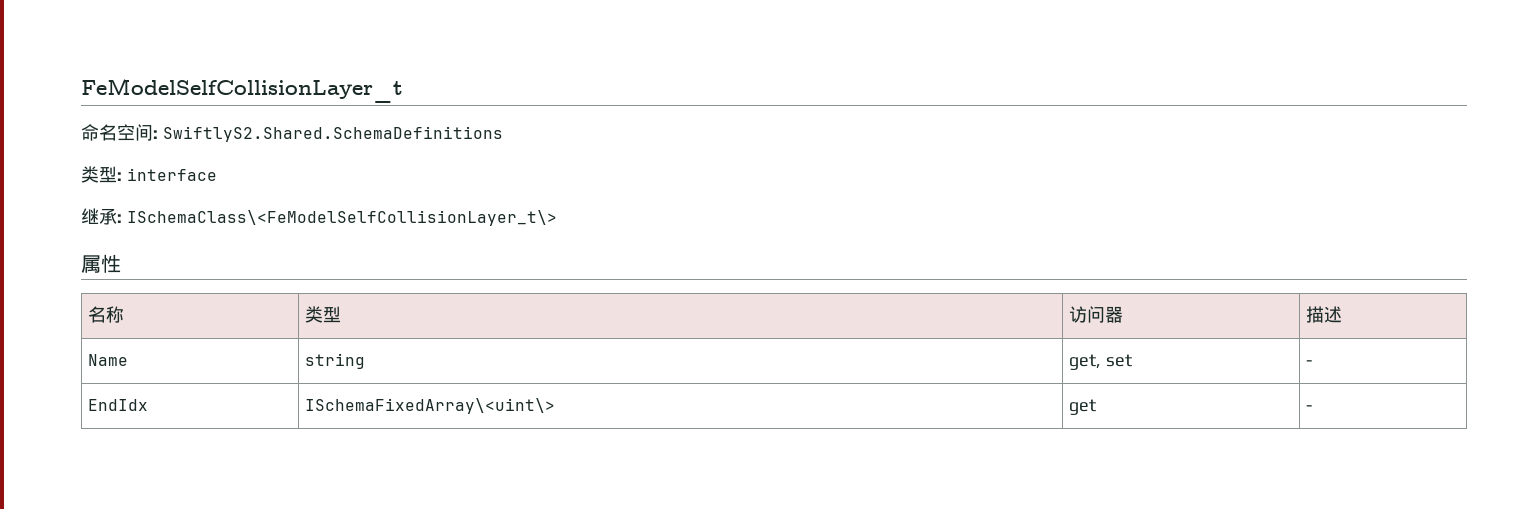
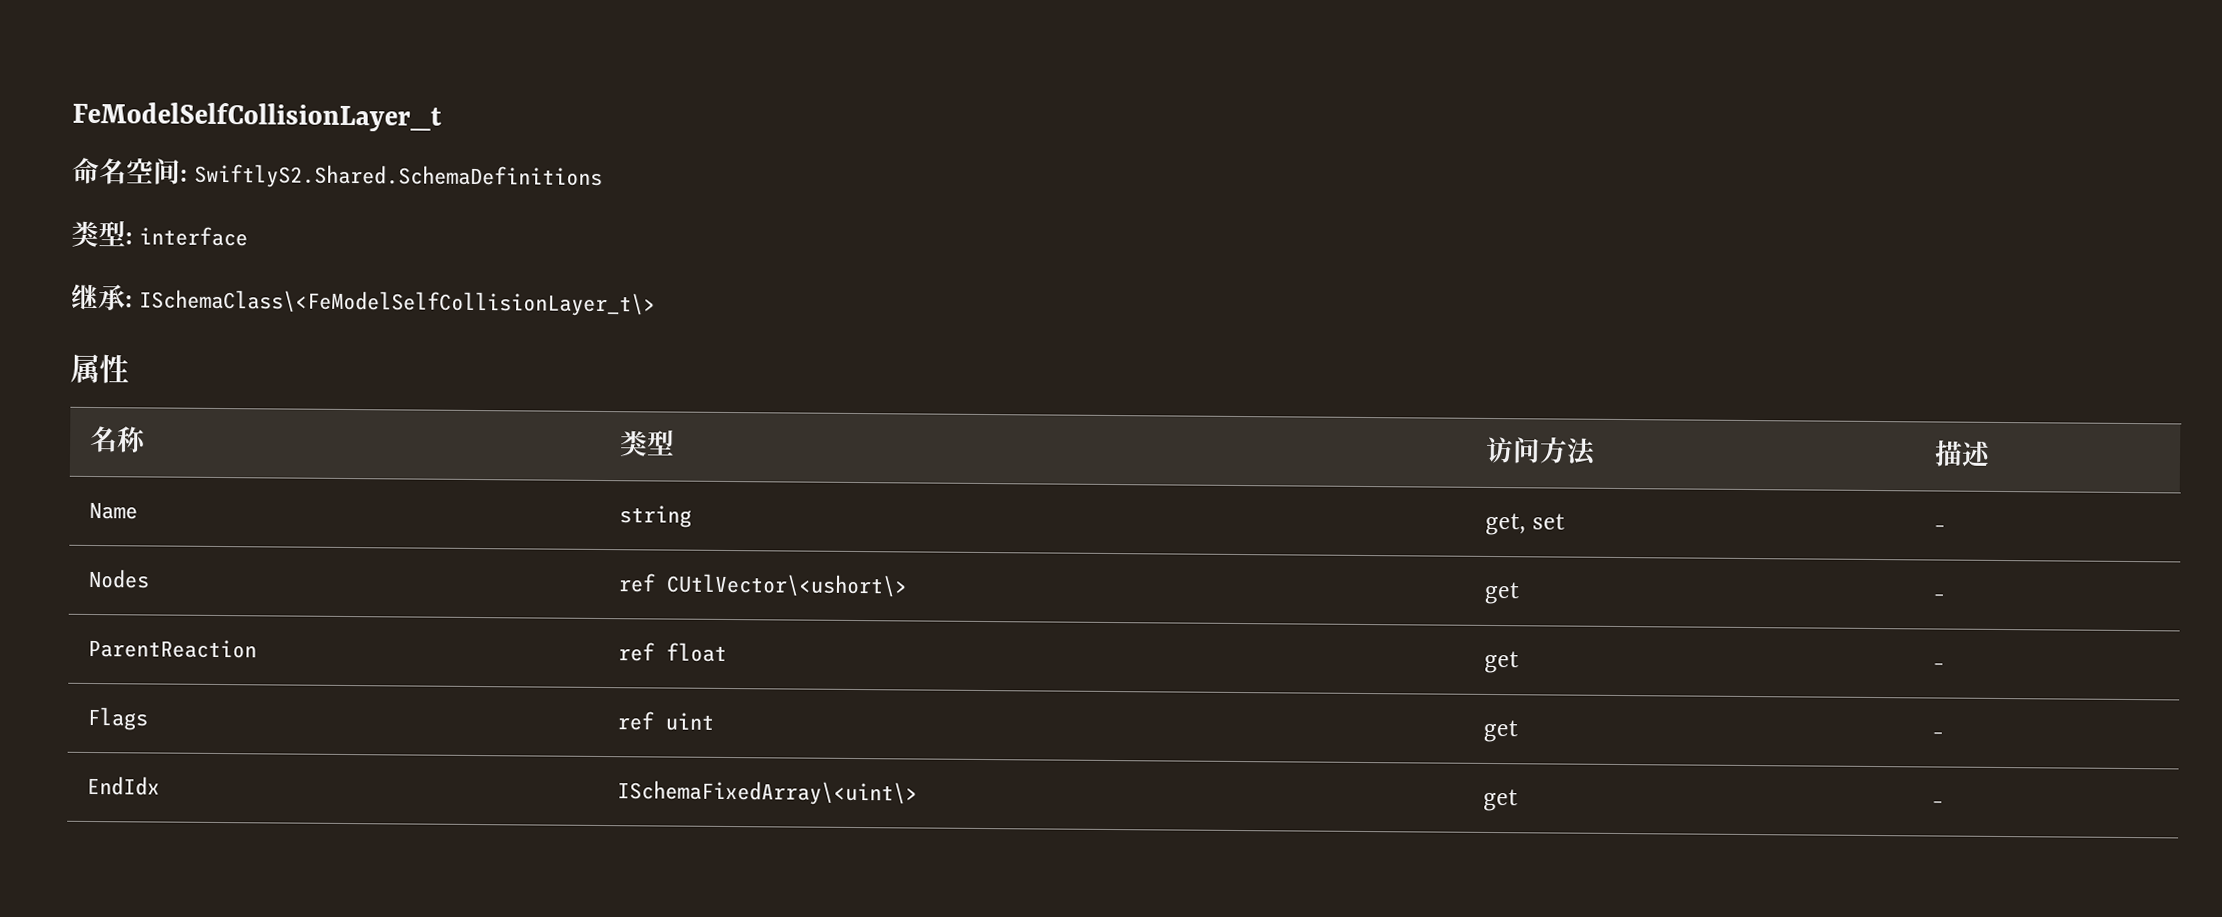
[1105,306,1124,323] 器 -> [1539,436,1598,466] 方法
(1313, 363) none -> [88,568,151,589] [618,573,909,598] [1484,581,1521,605] [1933,594,1946,602] [88,638,258,659] [618,642,728,662] [1484,650,1520,674] [1933,663,1946,671] [87,706,150,731] [617,711,715,731] [1483,719,1519,743] [1932,732,1945,740] // Nodes | ref CUtlVector\<ushort\> | get | - // ParentReaction | ref float | get | - // Flags | ref uint | get | -

